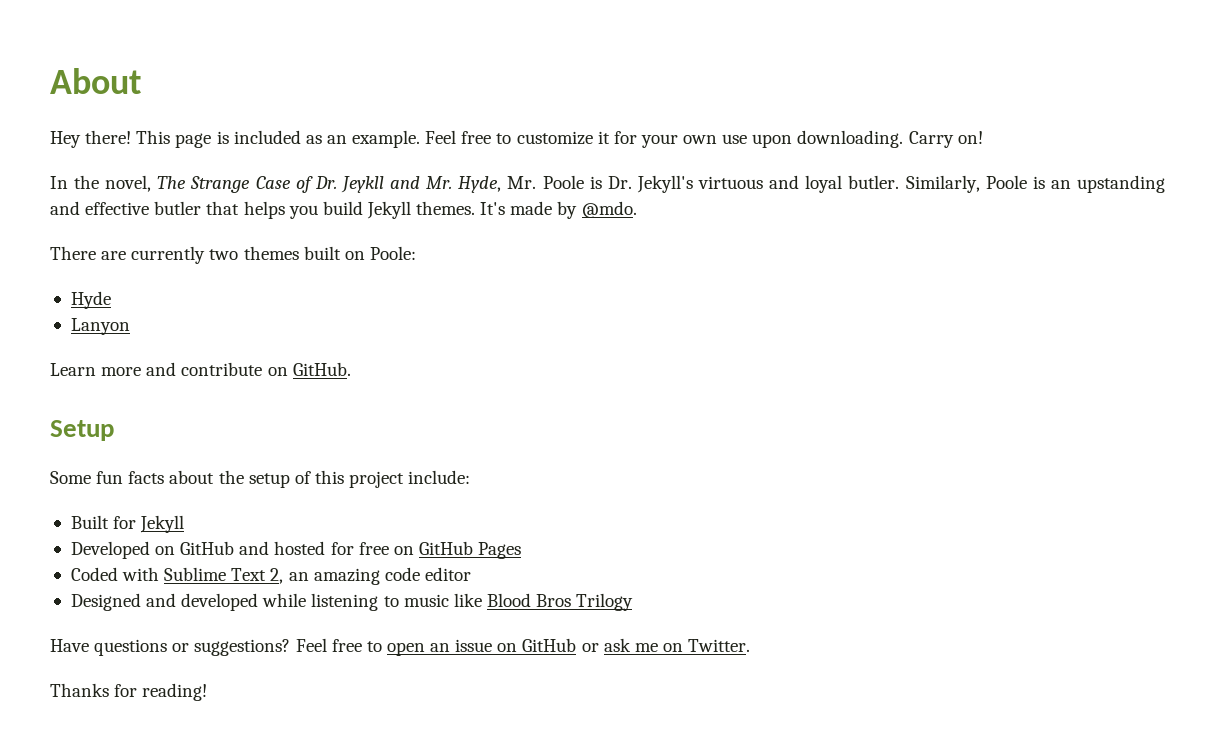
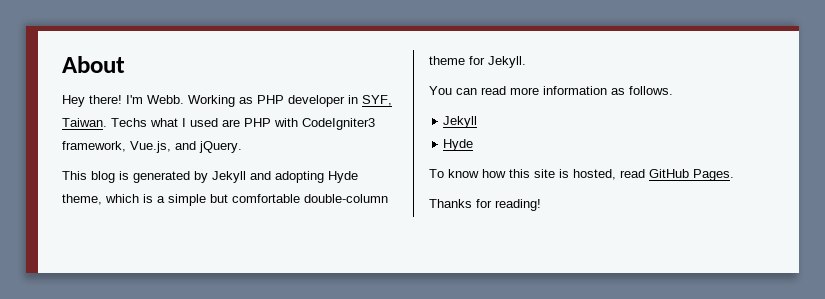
[136,130,983,148] [50,175,1165,193] [50,201,637,219] [50,246,416,264] [70,291,111,309] [70,318,130,335] [50,362,351,376] [50,420,114,441] [50,470,471,488] [70,515,185,533] [70,541,522,559] [70,567,471,585] [70,593,634,611] [50,638,751,656] This page is included as an example. Feel free to customize it for your own use upon downloading. Carry on! // In the novel, The Strange Case of Dr. Jeykll and Mr. Hyde, Mr. Poole is Dr. Jekyll's virtuous and loyal butler. Similarly, Poole is an upstanding and effective butler that helps you build Jekyll themes. It's made by @mdo. // There are currently two themes built on Poole: // Hyde // Lanyon // Learn more and contribute on GitHub. // Setup // Some fun facts about the setup of this project include: // Built for Jekyll // Developed on GitHub and hosted for free on GitHub Pages // Coded with Sublime Text 2, an amazing code editor // Designed and developed while listening to music like Blood Bros Trilogy // Have questions or suggestions? Feel free to open an issue on GitHub or ask me on Twitter. -> [126,95,392,107] [62,118,375,130] [62,141,242,153] [62,171,358,183] [62,194,388,206] [429,56,526,68] [429,86,673,95] [443,116,478,128] [443,139,474,151] [429,169,734,181] I'm Webb. Working as PHP developer in SYF, Taiwan. Techs what I used are PHP with CodeIgniter3 framework, Vue.js, and jQuery. // This blog is generated by Jekyll and adopting Hyde theme, which is a simple but comfortable double-column theme for Jekyll. // You can read more information as follows. // Jekyll // Hyde // To know how this site is hosted, read GitHub Pages.

